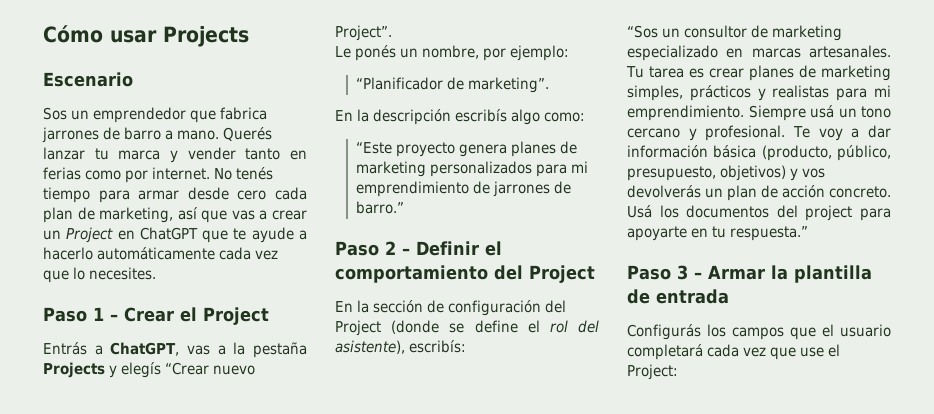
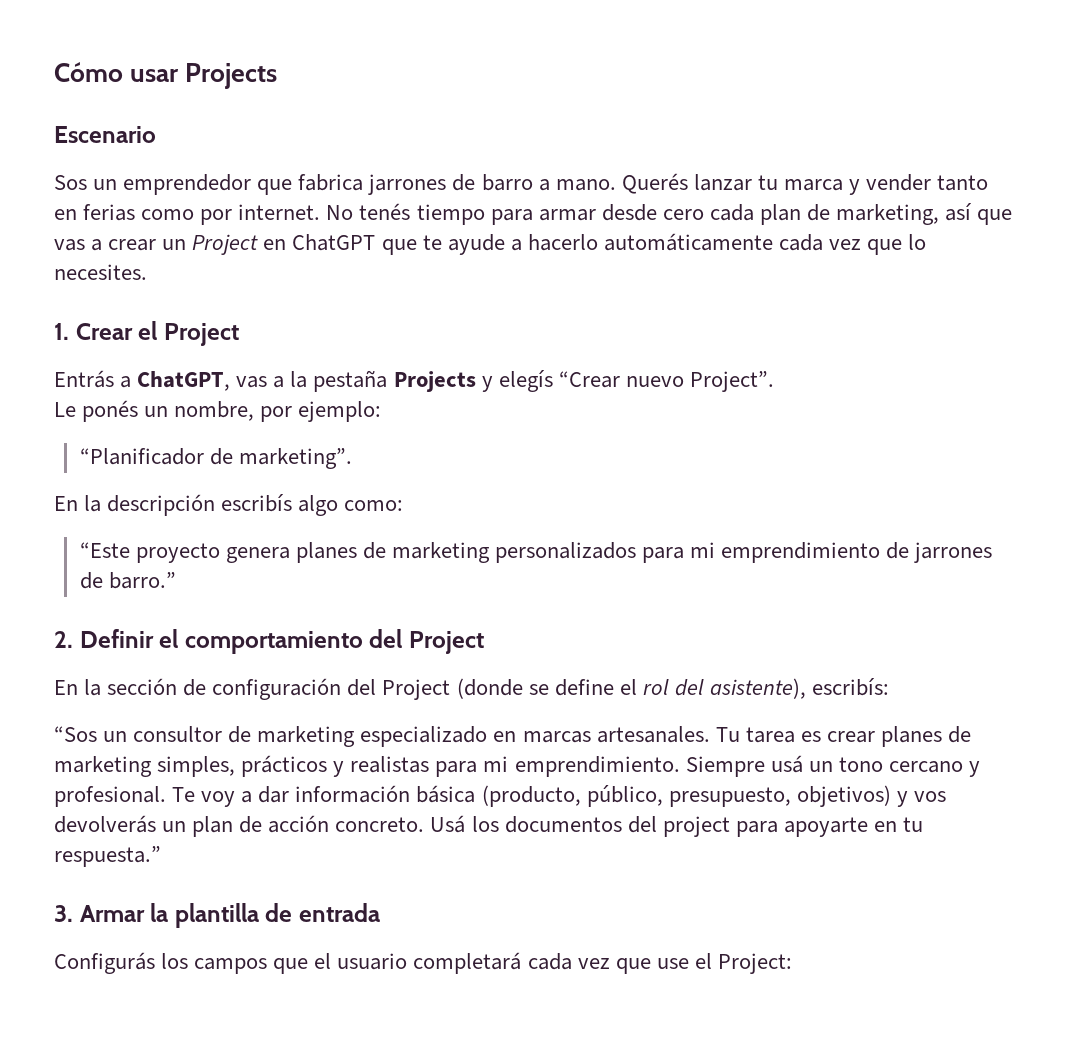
[43,307,118,322] Paso 1 – -> [54,323,69,340] 1.
[335,241,410,256] Paso 2 – -> [54,631,73,648] 2.
[627,265,702,280] Paso 3 – -> [54,905,73,922] 3.

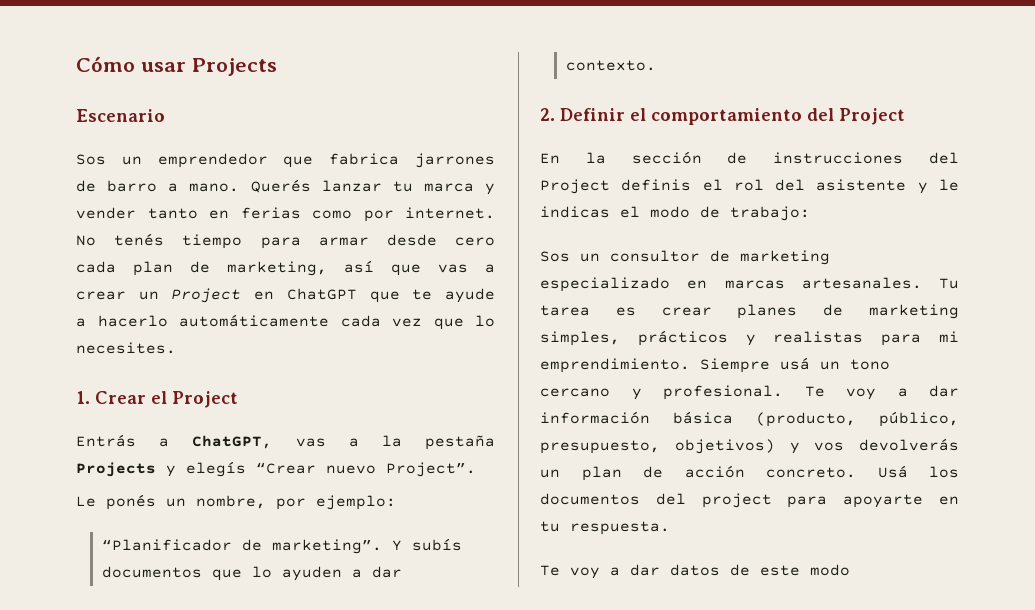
[54,494,404,516] [79,542,993,563] [79,572,176,589] // En la descripción escribís algo como: // “Este proyecto genera planes de marketing personalizados para mi emprendimiento de jarrones de barro.” -> [391,538,462,551] [101,566,402,581] [565,60,656,71] Y subís documentos que lo ayuden a dar contexto.
[212,678,890,700] [54,726,97,742] configuración del Project (donde se define el rol del asistente), escribís: // “Sos -> [773,152,959,164] [540,179,959,194] [540,206,810,221] [540,251,570,262] instrucciones del Project definis el rol del asistente y le indicas el modo de trabajo: // Sos
[54,846,161,867] [54,903,381,928] [54,952,792,974] respuesta.” // 3. Armar la plantilla de entrada // Configurás los campos que el usuario completará cada vez que use el Project: -> [570,521,670,535] [540,564,850,579] respuesta. // Te voy a dar datos de este modo

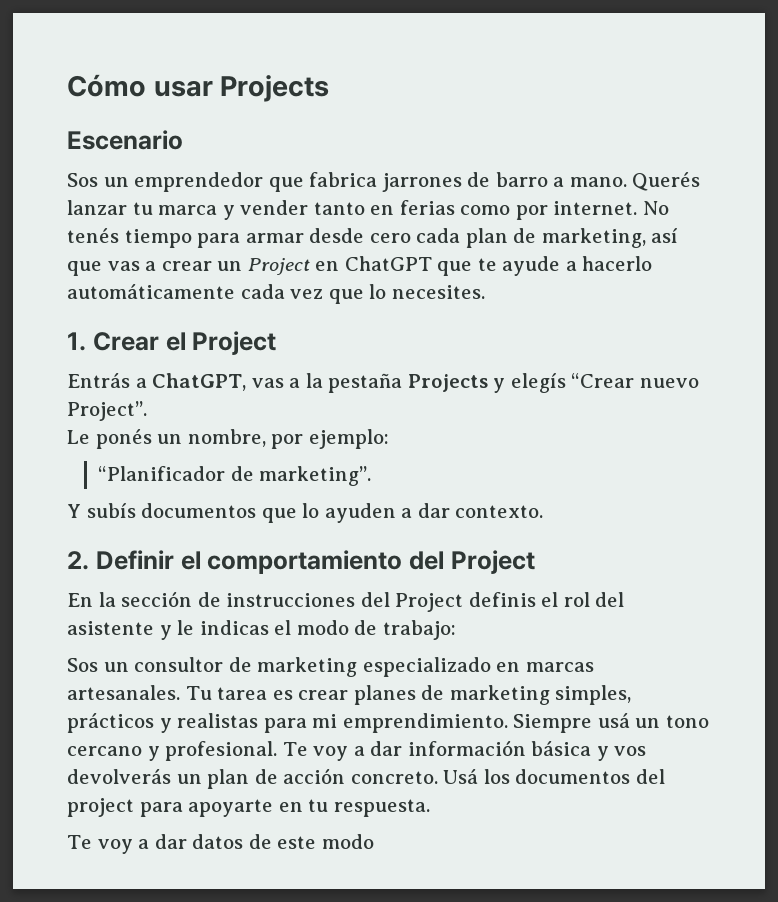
(382, 546) none -> (372, 476) //
[756,411,959,427] [540,439,775,454] (producto, público, presupuesto, objetivos) -> (592, 748) none

